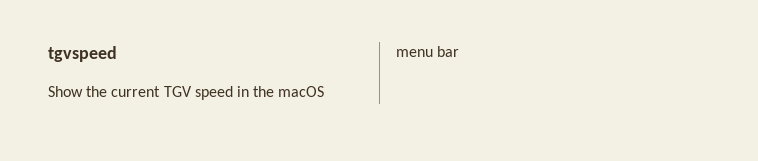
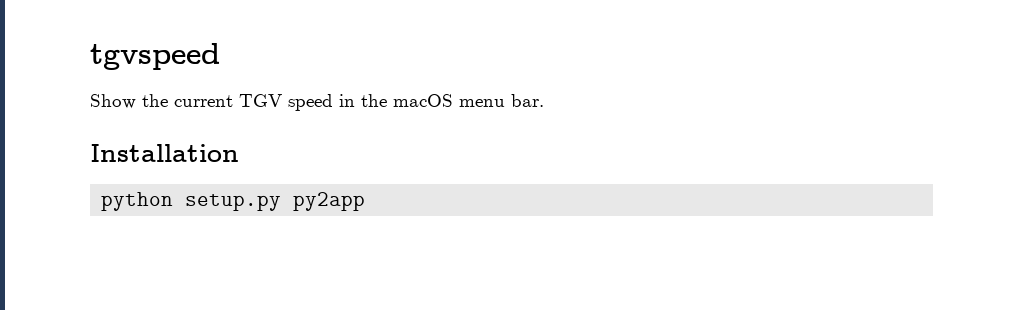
[437,46,460,57] bar -> [511,94,544,107] [90,144,239,162] [101,192,366,211] bar. // Installation // python setup.py py2app

